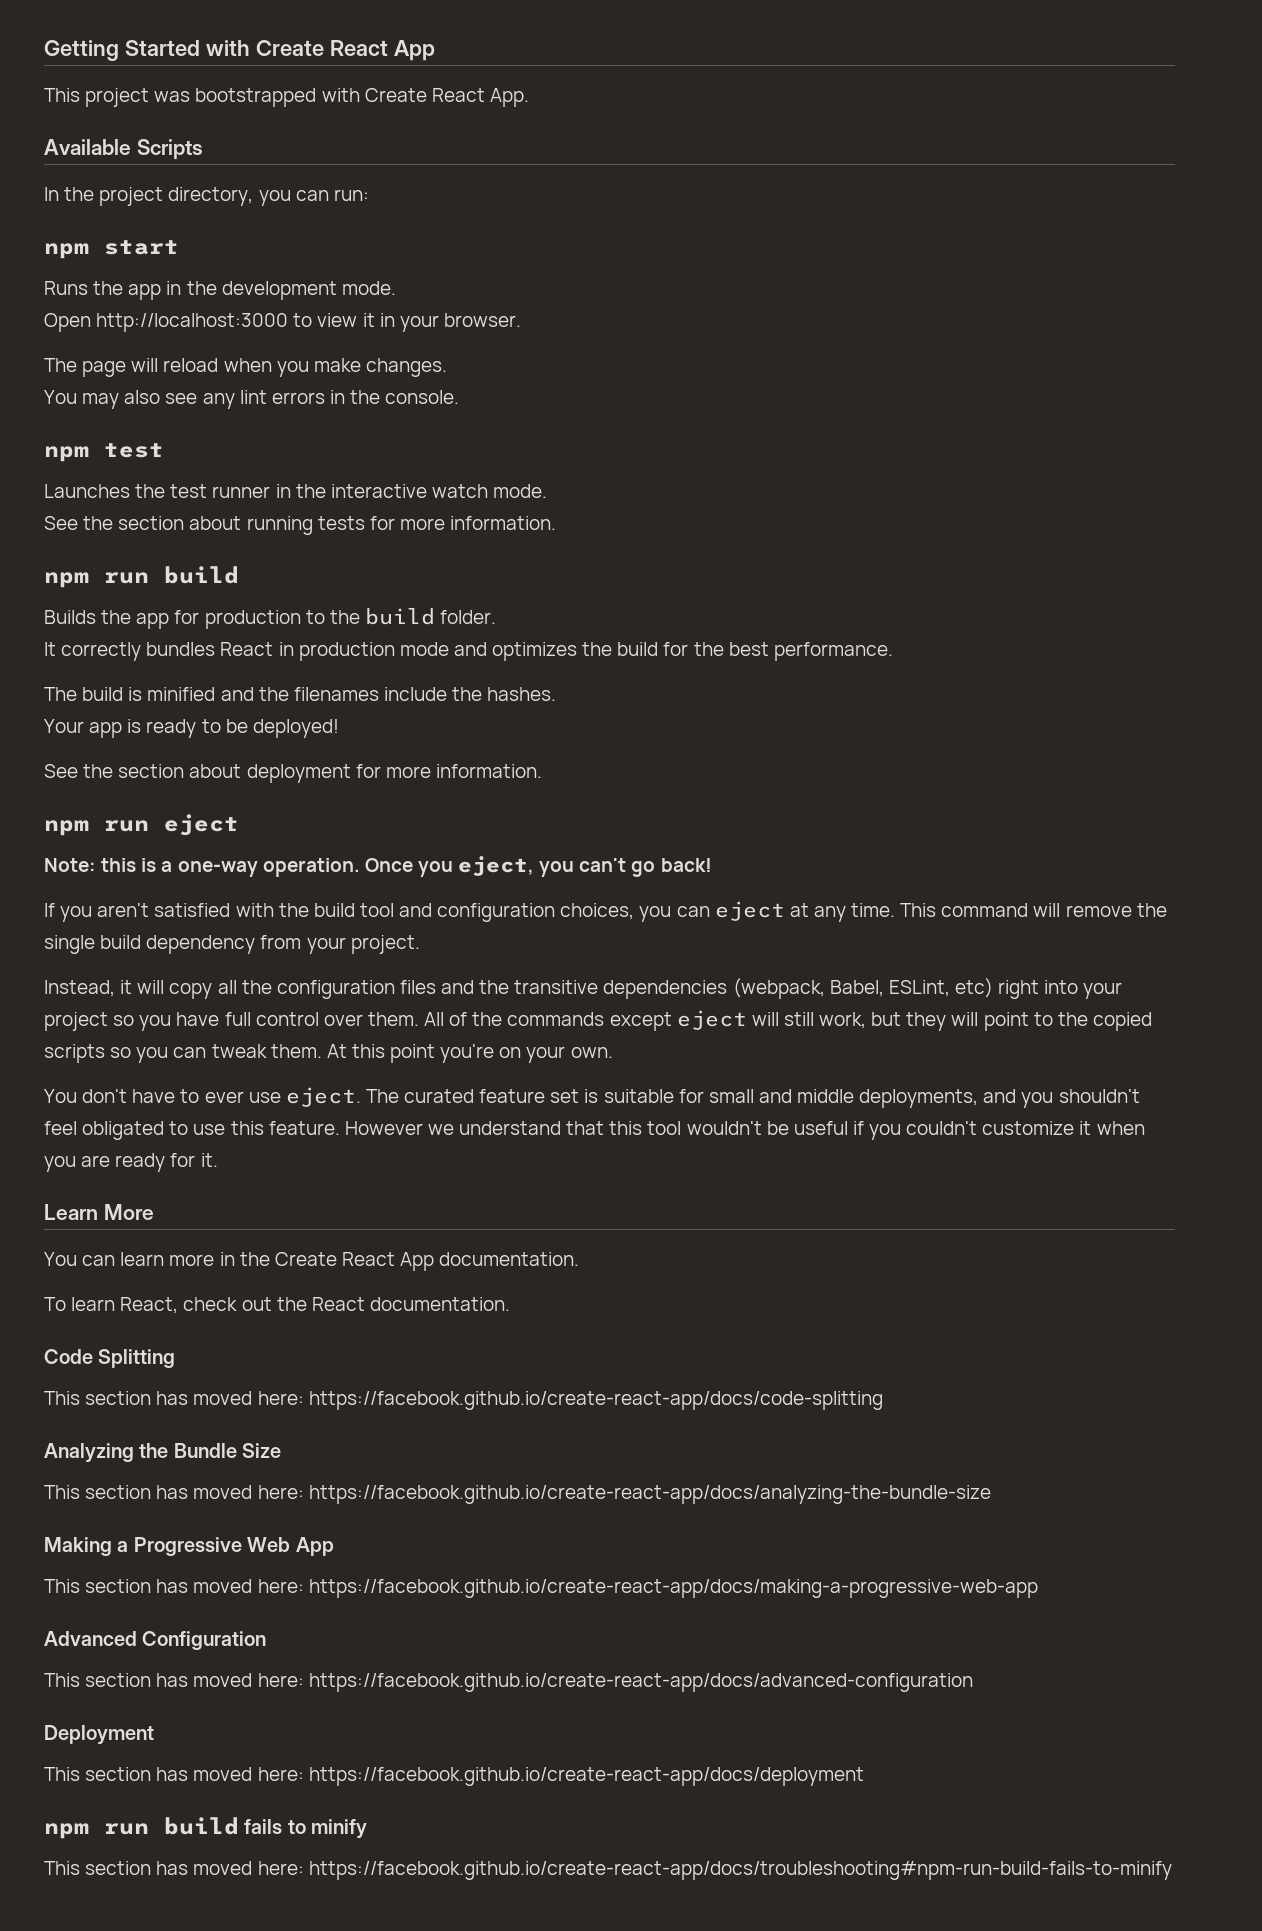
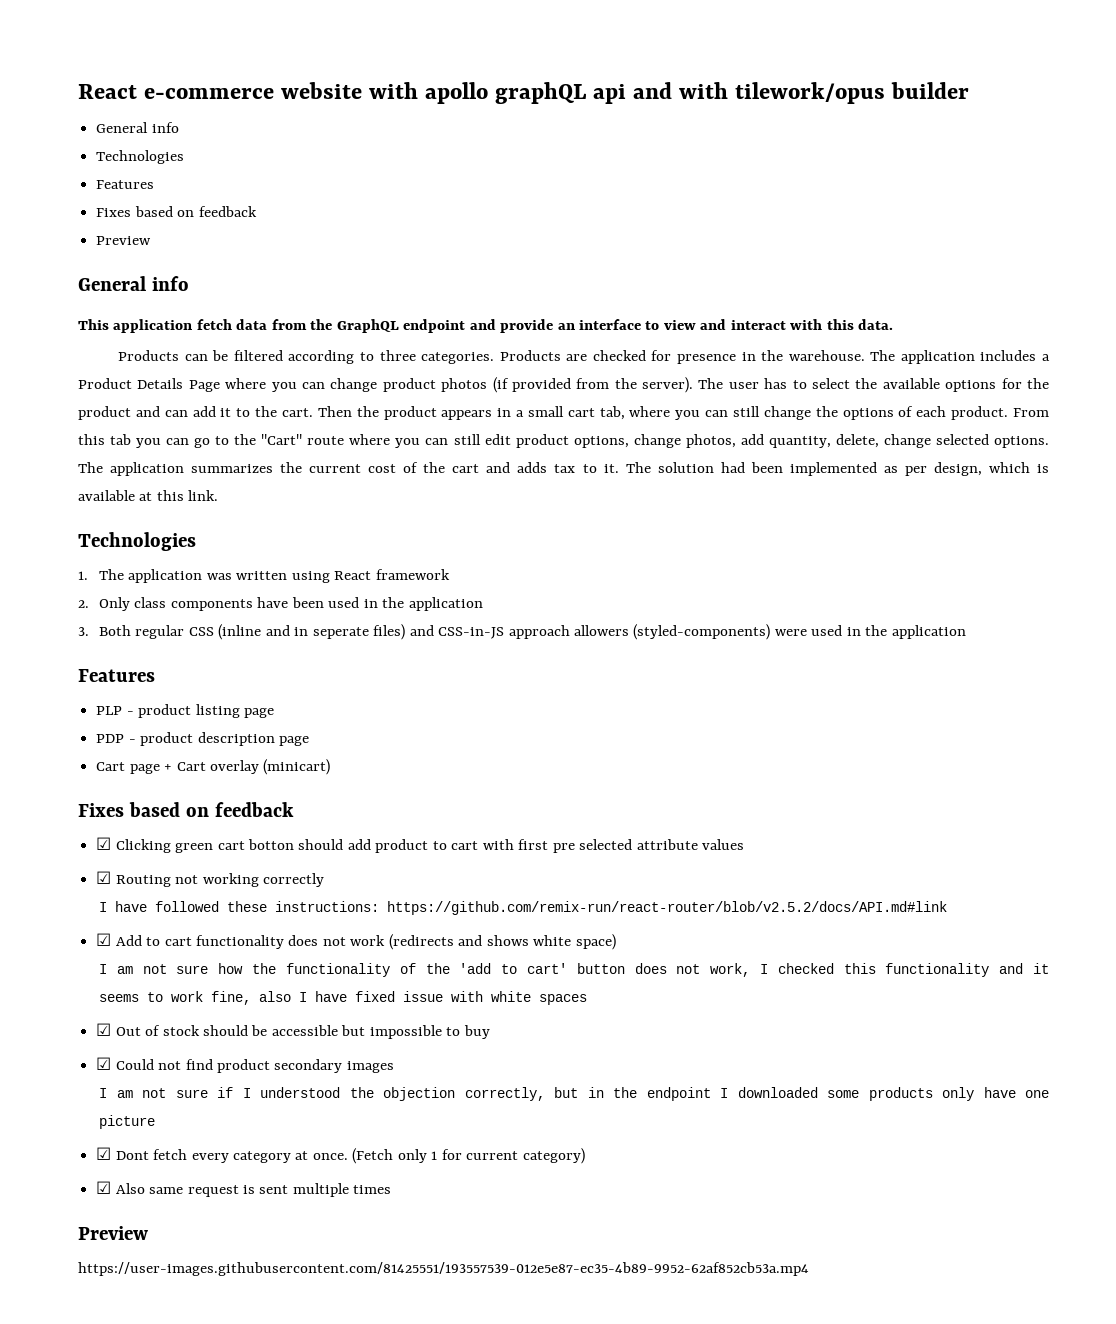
[44,40,435,61] [44,88,529,107] [44,139,203,160] [44,187,369,206] [44,240,179,259] [44,281,396,300] [44,313,521,332] [44,358,447,377] [44,390,460,409] [44,443,164,462] [44,484,548,498] [44,516,557,535] [44,566,239,588] [44,608,497,629] [44,642,893,661] [44,687,557,701] [44,719,339,738] [44,764,542,783] [44,814,239,836] [44,856,712,877] [44,901,1167,922] [44,935,420,954] [44,978,1123,999] [44,1010,1152,1031] [44,1044,613,1063] [44,1087,1140,1108] [44,1121,1145,1140] [44,1153,218,1172] [44,1204,154,1220] [44,1252,580,1271] [44,1297,510,1314] [44,1349,176,1368] [44,1391,883,1410] [44,1443,282,1463] [44,1485,991,1504] [44,1537,334,1556] [44,1579,1038,1598] [44,1631,267,1650] [44,1673,973,1692] [44,1725,154,1745] [44,1767,864,1786] [44,1817,368,1839] [44,1861,1172,1880] Getting Started with Create React App // This project was bootstrapped with Create React App. // Available Scripts // In the project directory, you can run: // npm start // Runs the app in the development mode. // Open http://localhost:3000 to view it in your browser. // The page will reload when you make changes. // You may also see any lint errors in the console. // npm test // Launches the test runner in the interactive watch mode. // See the section about running tests for more information. // npm run build // Builds the app for production to the build folder. // It correctly bundles React in production mode and optimizes the build for the best performance. // The build is minified and the filenames include the hashes. // Your app is ready to be deployed! // See the section about deployment for more information. // npm run eject // Note: this is a one-way operation. Once you eject, you can't go back! // If you aren't satisfied with the build tool and configuration choices, you can eject at any time. This command will remove the single build dependency from your project. // Instead, it will copy all the configuration files and the transitive dependencies (webpack, Babel, ESLint, etc) right into your project so you have full control over them. All of the commands except eject will still work, but they will point to the copied scripts so you can tweak them. At this point you're on your own. // You don't have to ever use eject. The curated feature set is suitable for small and middle deployments, and you shouldn't feel obligated to use this feature. However we understand that this tool wouldn't be useful if you couldn't customize it when you are ready for it. // Learn More // You can learn more in the Create React App documentation. // To learn React, check out the React documentation. // Code Splitting // This section has moved here: https://facebook.github.io/create-react-app/docs/code-splitting // Analyzing the Bundle Size // This section has moved here: https://facebook.github.io/create-react-app/docs/analyzing-the-bundle-size // Making a Progressive Web App // This section has moved here: https://facebook.github.io/create-react-app/docs/making-a-progressive-web-app // Advanced Configuration // This section has moved here: https://facebook.github.io/create-react-app/docs/advanced-configuration // Deployment // This section has moved here: https://facebook.github.io/create-react-app/docs/deployment // npm run build fails to minify // This section has moved here: https://facebook.github.io/create-react-app/docs/troubleshooting#npm-run-build-fails-to-minify -> [78,82,970,104] [96,122,179,133] [96,150,185,164] [96,180,155,189] [96,206,257,217] [96,236,152,245] [78,276,189,291] [78,319,894,333] [118,350,1051,364] [78,377,1050,393] [78,406,1049,420] [78,434,1050,448] [78,462,1050,476] [78,490,219,501] [78,532,196,551] [78,569,450,583] [78,597,483,611] [78,624,966,640] [78,669,155,682] [96,704,274,718] [96,732,309,746] [96,759,331,775] [78,802,294,817] [96,837,744,853] [96,871,324,887] [99,901,948,915] [96,933,616,950] [99,963,1049,977] [99,991,588,1005] [96,1023,490,1039] [96,1057,394,1073] [99,1087,1049,1101] [99,1115,156,1129] [96,1147,585,1164] [96,1181,392,1197] [78,1226,148,1240] [78,1262,809,1276] React e-commerce website with apollo graphQL api and with tilework/opus builder // General info // Technologies // Features // Fixes based on feedback // Preview // General info // This application fetch data from the GraphQL endpoint and provide an interface to view and interact with this data. // Products can be filtered according to three categories. Products are checked for presence in the warehouse. The application includes a Product Details Page where you can change product photos (if provided from the server). The user has to select the available options for the product and can add it to the cart. Then the product appears in a small cart tab, where you can still change the options of each product. From this tab you can go to the "Cart" route where you can still edit product options, change photos, add quantity, delete, change selected options. The application summarizes the current cost of the cart and adds tax to it. The solution had been implemented as per design, which is available at this link. // Technologies // 1. The application was written using React framework // 2. Only class components have been used in the application // 3. Both regular CSS (inline and in seperate files) and CSS-in-JS approach allowers (styled-components) were used in the application // Features // PLP - product listing page // PDP - product description page // Cart page + Cart overlay (minicart) // Fixes based on feedback // ☑ Clicking green cart botton should add product to cart with first pre selected attribute values // ☑ Routing not working correctly // I have followed these instructions: https://github.com/remix-run/react-router/blob/v2.5.2/docs/API.md#link // ☑ Add to cart functionality does not work (redirects and shows white space) // I am not sure how the functionality of the 'add to cart' button does not work, I checked this functionality and it seems to work fine, also I have fixed issue with white spaces // ☑ Out of stock should be accessible but impossible to buy // ☑ Could not find product secondary images // I am not sure if I understood the objection correctly, but in the endpoint I downloaded some products only have one picture // ☑ Dont fetch every category at once. (Fetch only 1 for current category) // ☑ Also same request is sent multiple times // Preview // https://user-images.githubusercontent.com/81425551/193557539-012e5e87-ec35-4b89-9952-62af852cb53a.mp4

